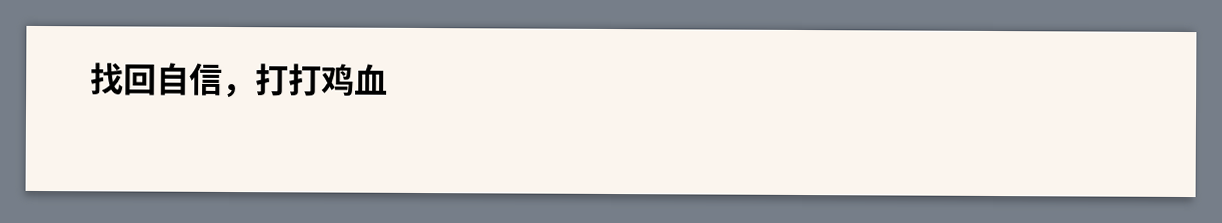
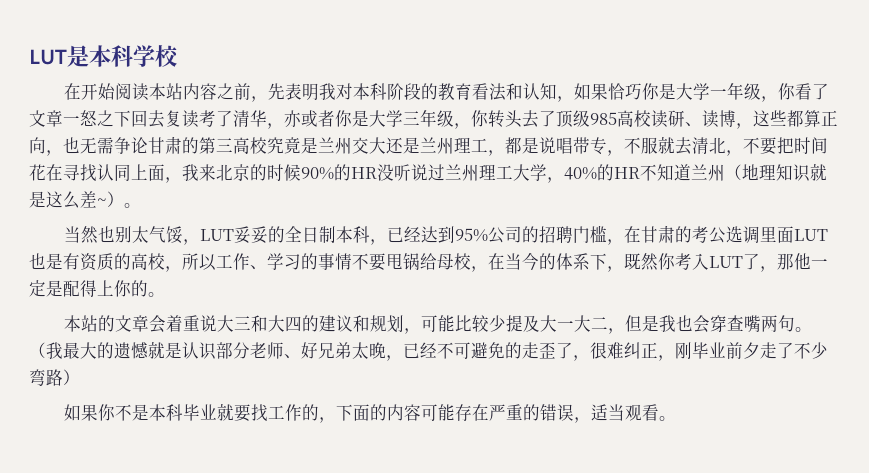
[90,62,388,99] 找回自信，打打鸡血 -> [29,45,178,67] [64,82,830,102] [29,109,838,129] [29,136,828,156] [29,164,827,183] [29,191,141,209] [64,225,829,245] [29,252,828,272] [29,280,165,297] [64,315,813,334] [29,342,828,361] [29,369,80,386] [64,404,677,423] LUT是本科学校 // 在开始阅读本站内容之前，先表明我对本科阶段的教育看法和认知，如果恰巧你是大学一年级，你看了文章一怒之下回去复读考了清华，亦或者你是大学三年级，你转头去了顶级985高校读研、读博，这些都算正向，也无需争论甘肃的第三高校究竟是兰州交大还是兰州理工，都是说唱带专，不服就去清北，不要把时间花在寻找认同上面，我来北京的时候90%的HR没听说过兰州理工大学，40%的HR不知道兰州（地理知识就是这么差~）。 // 当然也别太气馁，LUT妥妥的全日制本科，已经达到95%公司的招聘门槛，在甘肃的考公选调里面LUT也是有资质的高校，所以工作、学习的事情不要甩锅给母校，在当今的体系下，既然你考入LUT了，那他一定是配得上你的。 // 本站的文章会着重说大三和大四的建议和规划，可能比较少提及大一大二，但是我也会穿查嘴两句。（我最大的遗憾就是认识部分老师、好兄弟太晚，已经不可避免的走歪了，很难纠正，刚毕业前夕走了不少弯路） // 如果你不是本科毕业就要找工作的，下面的内容可能存在严重的错误，适当观看。

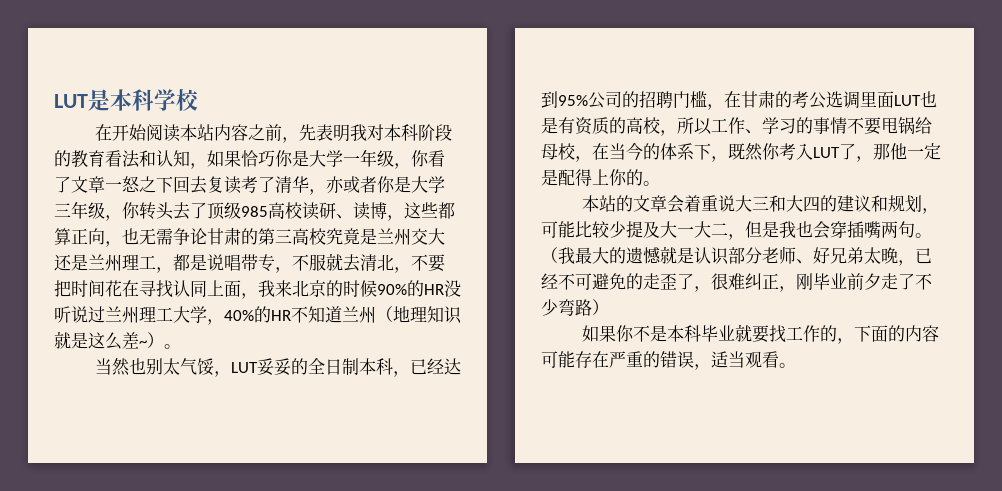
[727,315,745,331] 查 -> [847,221,864,238] 插

